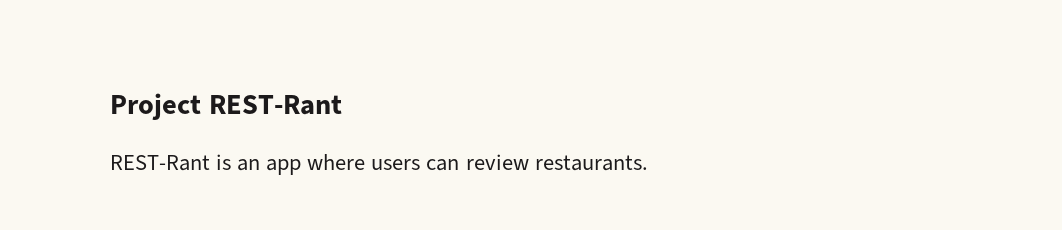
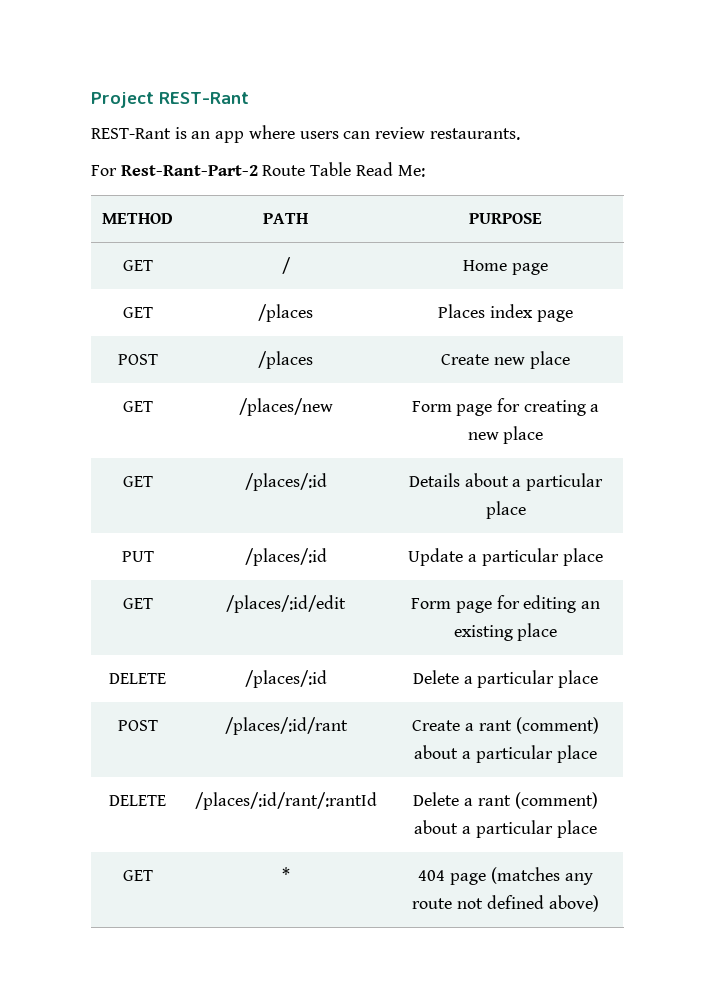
(648, 163) none -> [91,162,425,177] [102,213,173,224] [263,213,308,224] [468,213,542,224] [122,260,153,271] [281,257,291,274] [463,260,548,275] [122,307,153,318] [258,304,313,322] [438,304,573,322] [117,354,158,365] [258,351,313,369] [441,351,570,369] [122,401,153,412] [238,398,333,416] [411,398,600,416] [467,426,544,444] [122,476,153,487] [244,473,327,491] [408,473,604,491] [485,501,526,519] [121,551,154,562] [244,548,327,566] [408,548,603,566] [122,598,153,609] [226,595,346,613] [411,595,600,613] [453,623,558,641] [109,673,166,684] [244,670,327,688] [412,670,599,688] [117,720,158,731] [224,717,348,735] [412,717,599,734] [414,745,597,763] [109,795,166,806] [194,792,377,810] [413,792,598,809] [414,820,597,838] [122,870,153,881] [281,867,290,881] [418,867,593,885] [412,895,599,912] // For Rest-Rant-Part-2 Route Table Read Me: // METHOD | PATH | PURPOSE // GET | / | Home page // GET | /places | Places index page // POST | /places | Create new place // GET | /places/new | Form page for creating a new place // GET | /places/:id | Details about a particular place // PUT | /places/:id | Update a particular place // GET | /places/:id/edit | Form page for editing an existing place // DELETE | /places/:id | Delete a particular place // POST | /places/:id/rant | Create a rant (comment) about a particular place // DELETE | /places/:id/rant/:rantId | Delete a rant (comment) about a particular place // GET | * | 404 page (matches any route not defined above)

